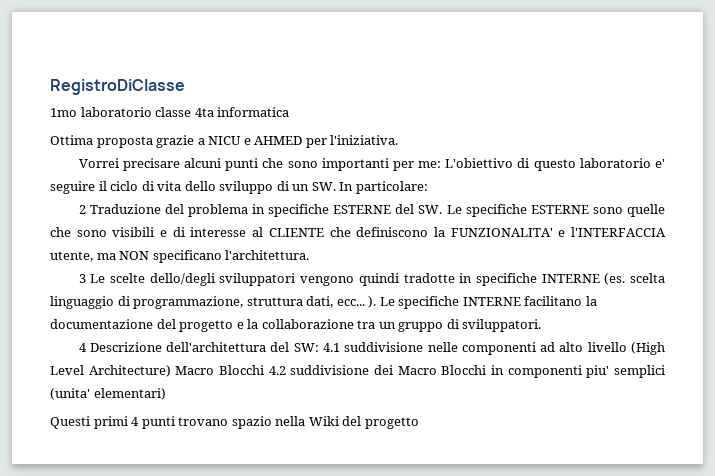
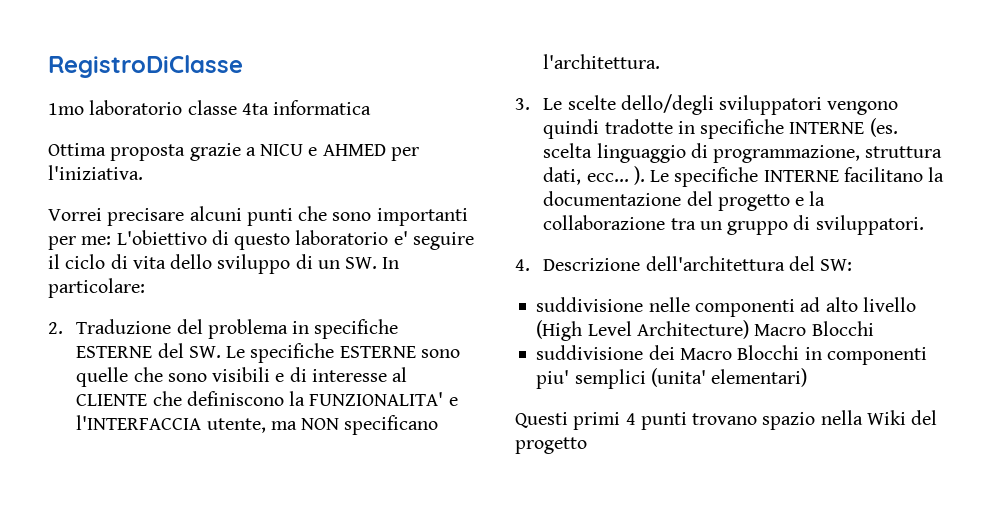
[78,205,86,214] 2 -> [48,322,63,334] 2.
[78,274,86,283] 3 -> [515,98,530,110] 3.
[78,343,87,352] 4 -> [515,259,530,271] 4.
[323,343,341,352] 4.1 -> (853, 265) //
[268,366,286,375] 4.2 -> (874, 328) //

